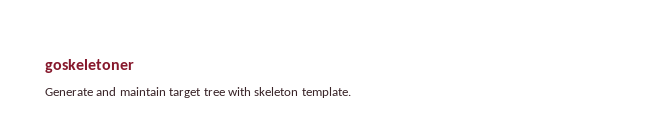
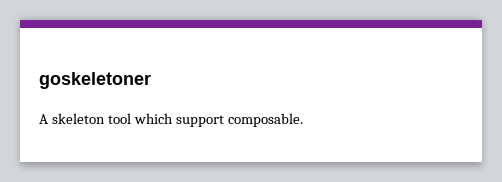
[45,87,351,98] Generate and maintain target tree with skeleton template. -> [39,113,303,127] A skeleton tool which support composable.

